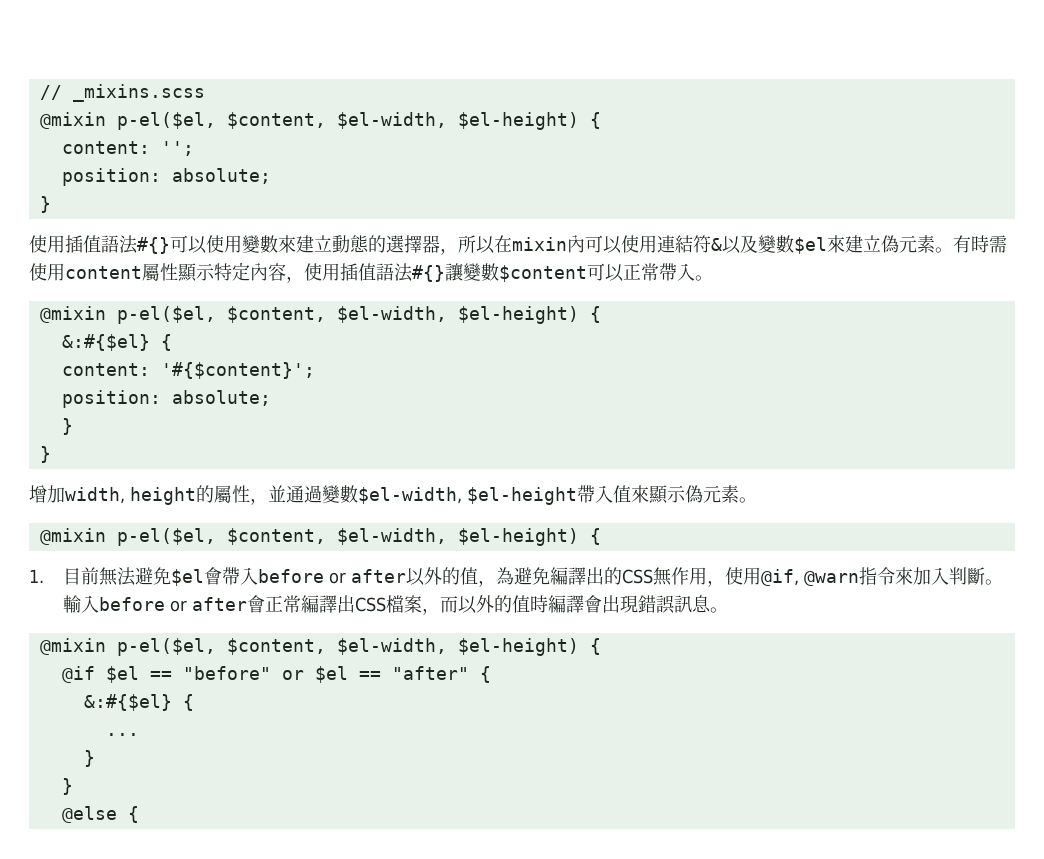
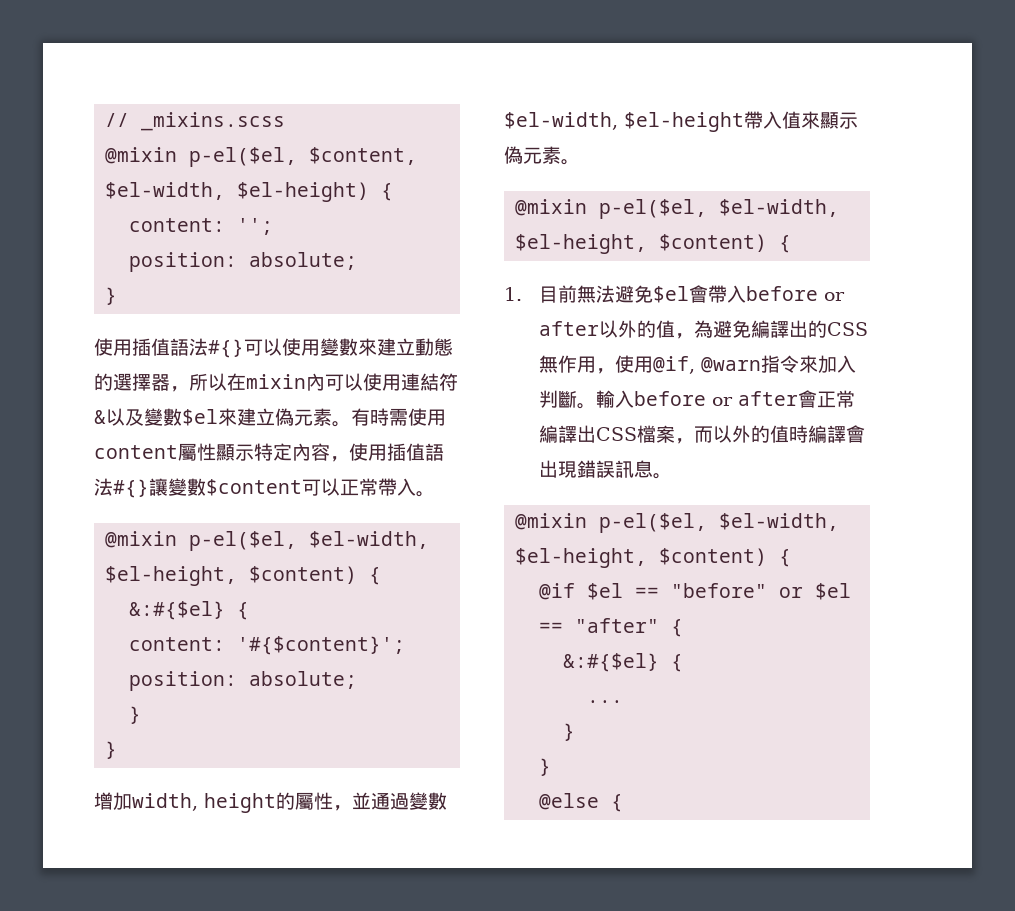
[226,306,579,324] $content, $el-width, $el-height) -> [309,531,430,549] [105,566,358,586] $el-width, $el-height, $content)
[226,528,579,546] $content, $el-width, $el-height) -> [719,199,840,217] [515,234,768,254] $el-width, $el-height, $content)
[226,638,579,656] $content, $el-width, $el-height) -> [719,513,840,531] [515,548,768,568] $el-width, $el-height, $content)

